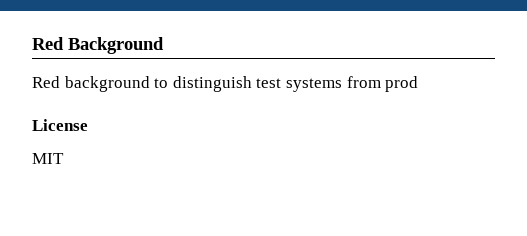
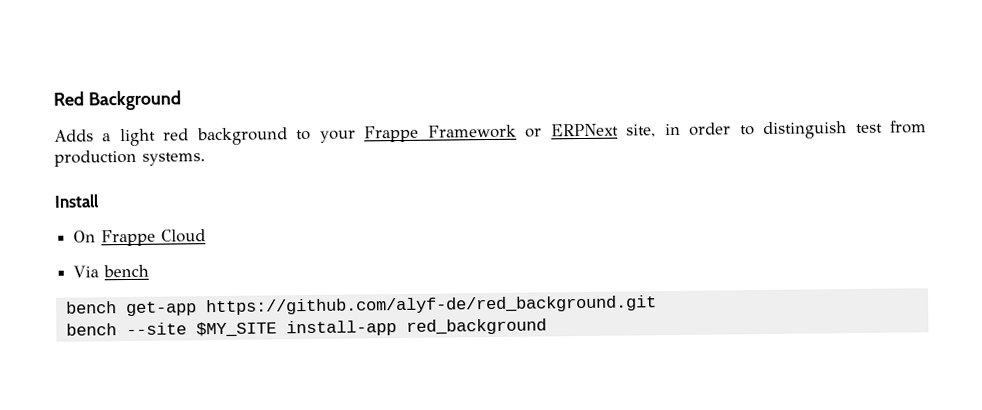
[32,76,419,92] [32,119,88,131] [32,153,64,164] Red background to distinguish test systems from prod // License // MIT -> [54,120,928,147] [54,149,206,167] [54,194,100,208] [73,229,207,247] [73,264,150,278] [65,295,657,317] [65,318,547,338] Adds a light red background to your Frappe Framework or ERPNext site, in order to distinguish test from production systems. // Install // On Frappe Cloud // Via bench // bench get-app https://github.com/alyf-de/red_background.git // bench --site $MY_SITE install-app red_background

